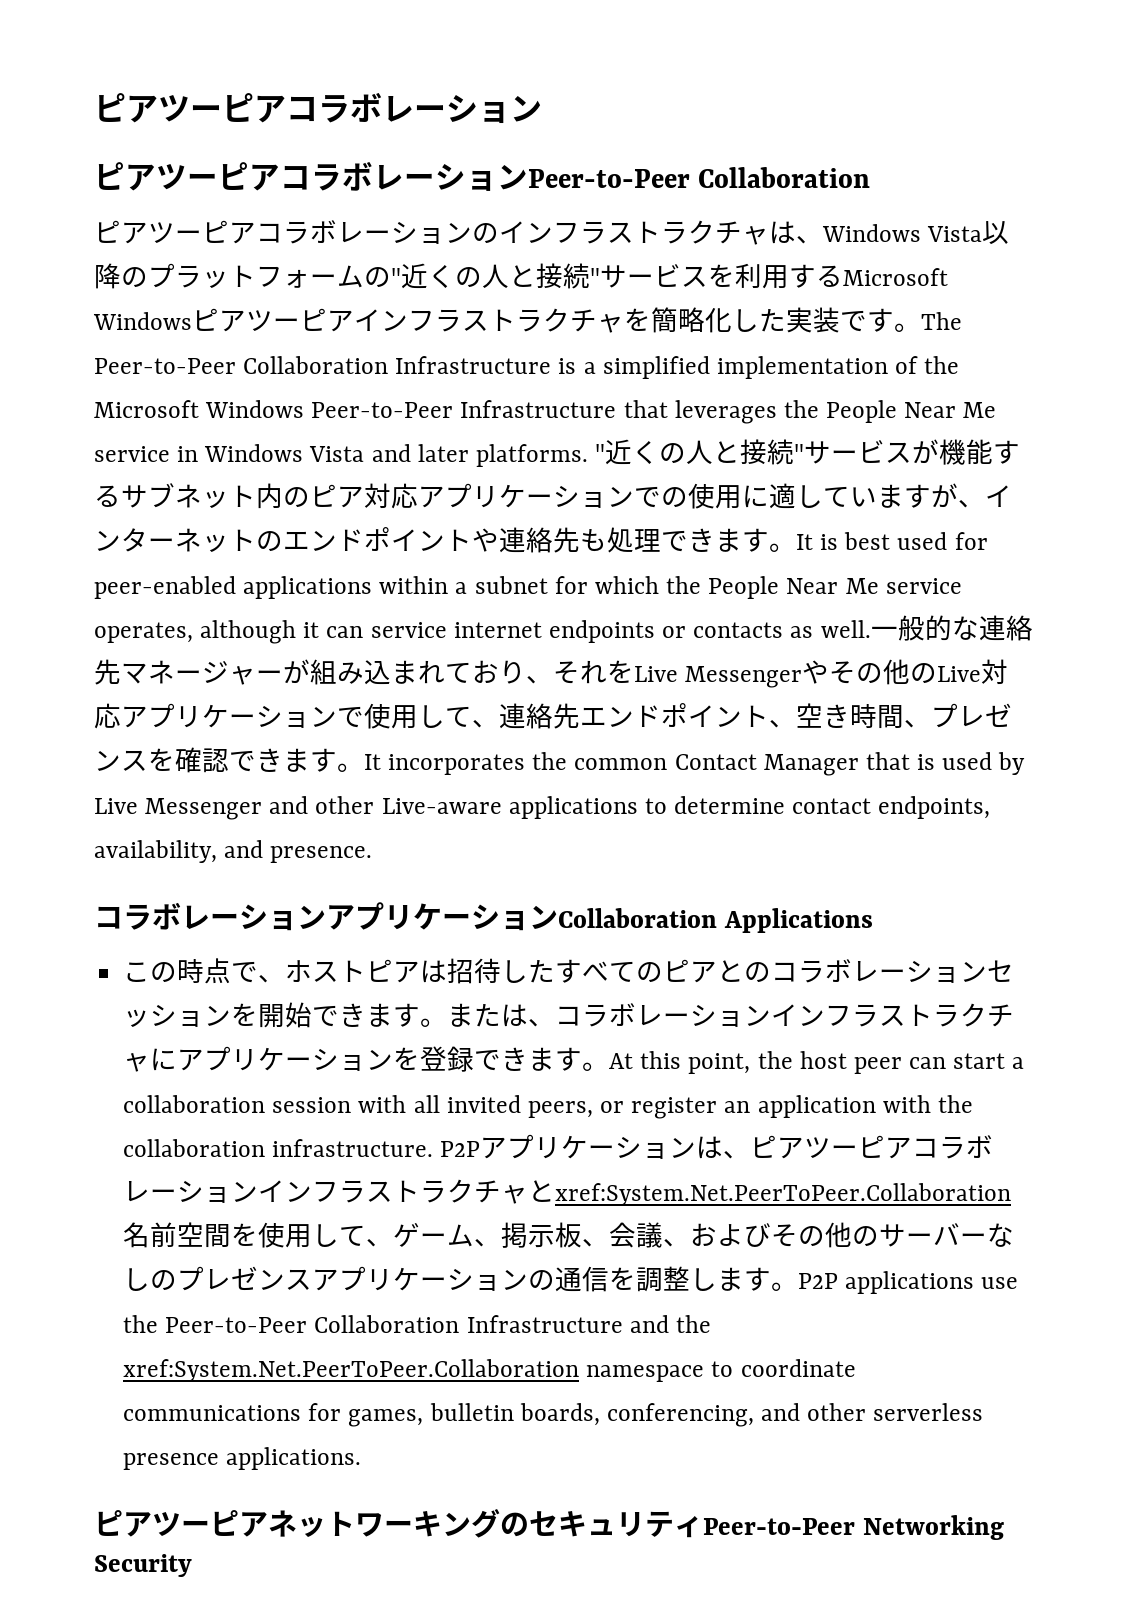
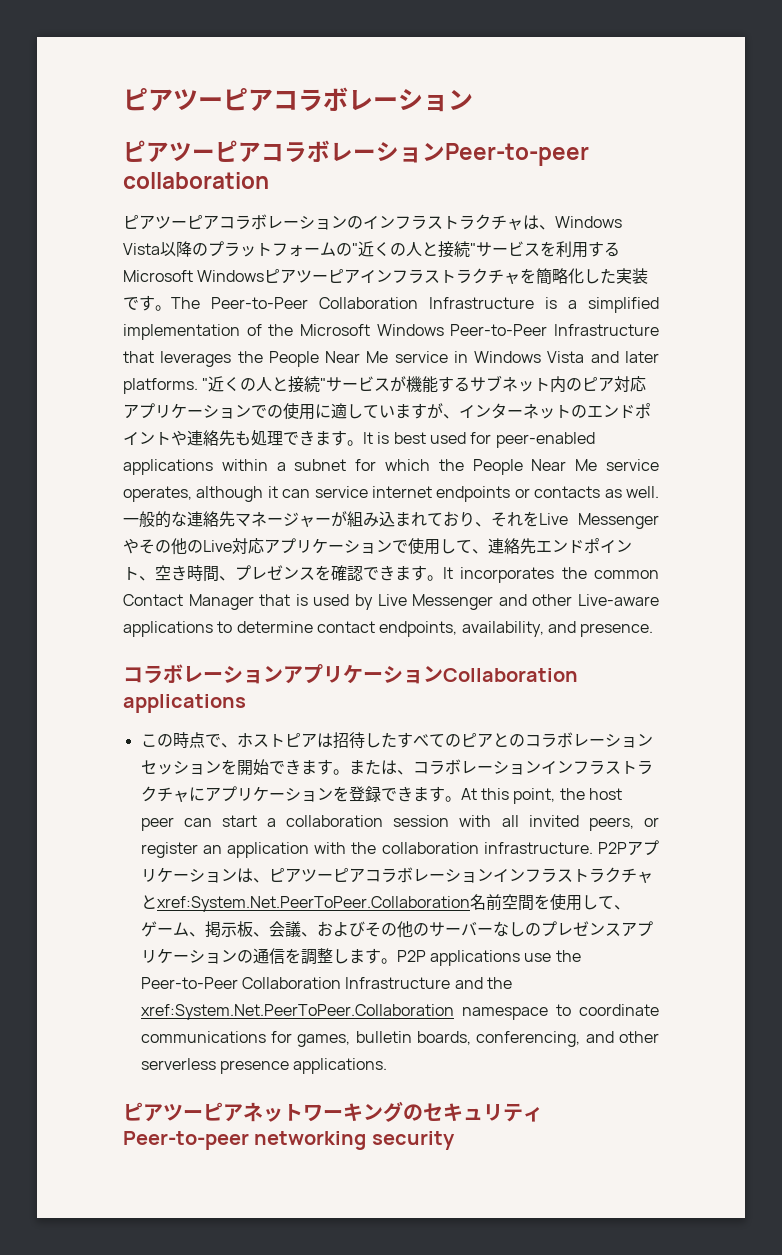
[528,167,871,188] Peer-to-Peer Collaboration -> [445,143,589,166] [123,172,269,189] Peer-to-peer collaboration
[723,908,873,933] Applications -> [123,694,246,713] applications
[703,1515,1004,1540] [94,1554,192,1577] Peer-to-Peer Networking Security -> [123,1131,455,1150] Peer-to-peer networking security

